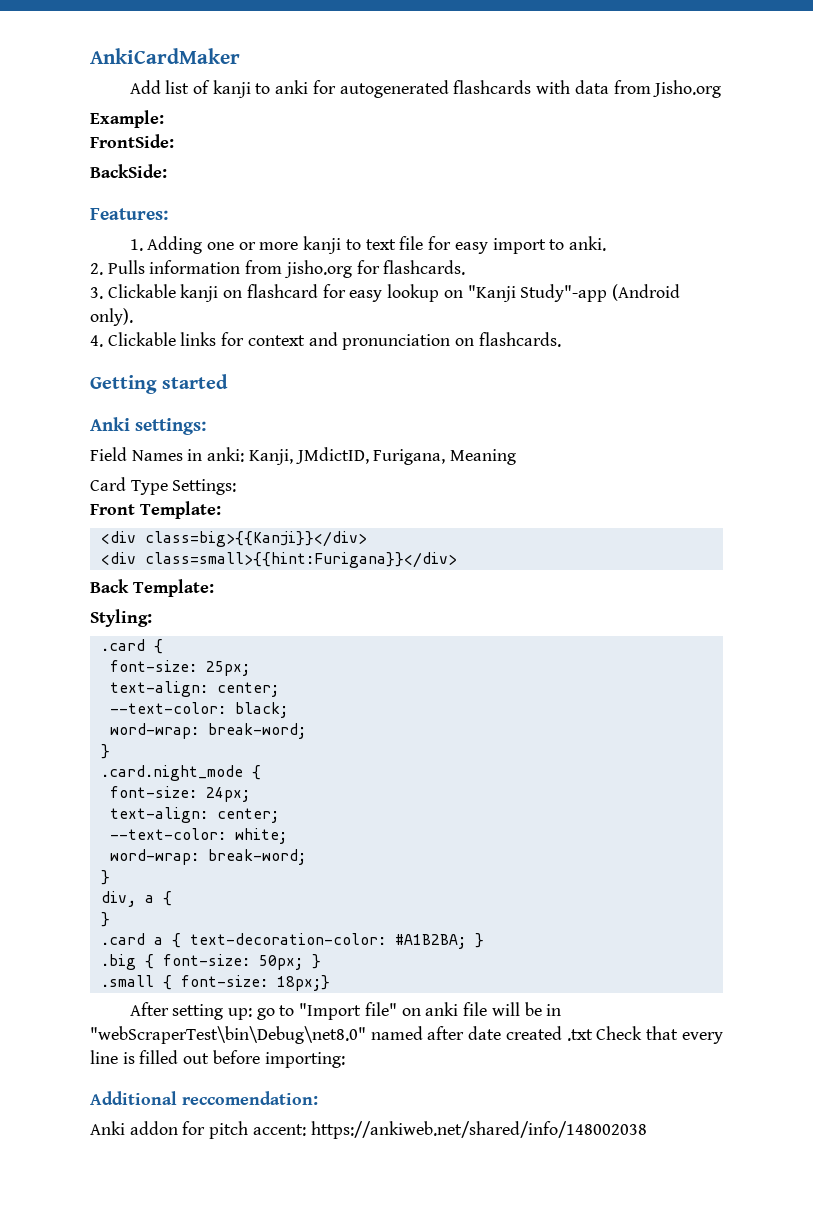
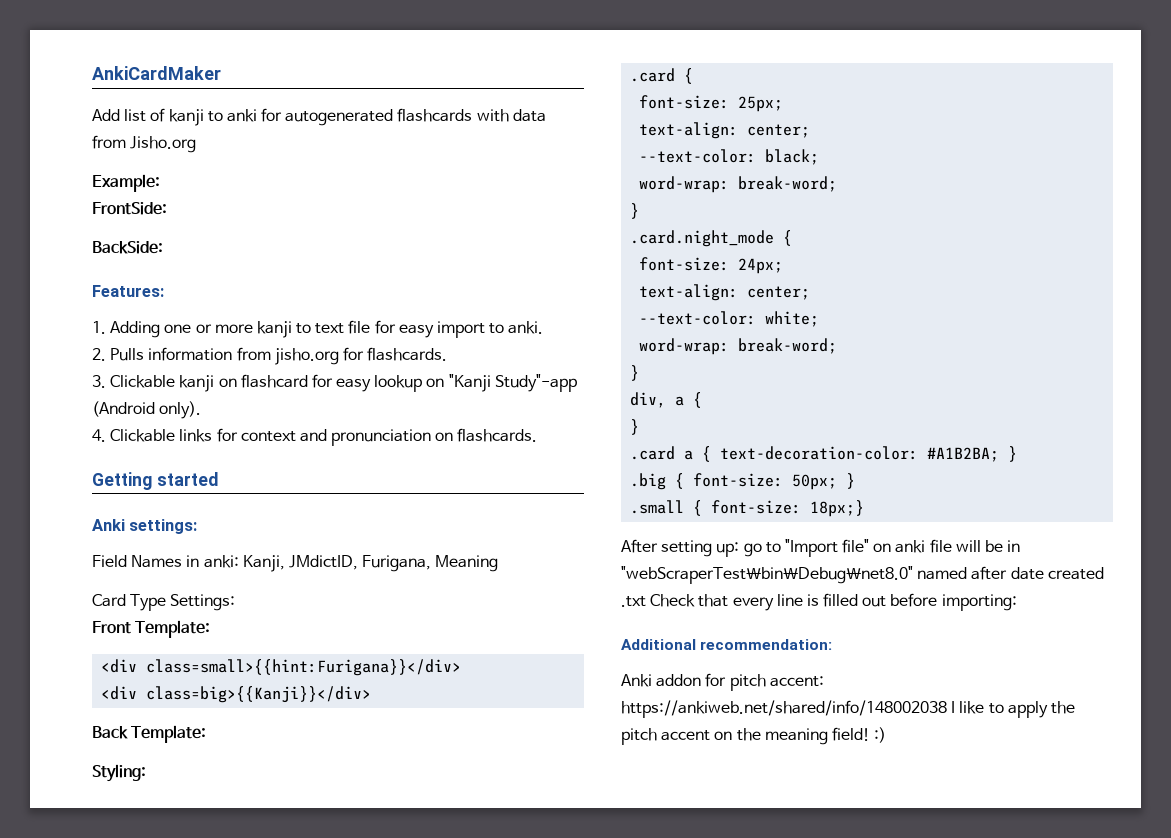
[144,531,367,547] [100,552,457,568] class=big>{{Kanji}}</div> // <div class=small>{{hint:Furigana}}</div> -> [146,659,462,676] [101,686,372,703] class=small>{{hint:Furigana}}</div> // <div class=big>{{Kanji}}</div>
[182,1091,318,1105] reccomendation: -> [700,639,833,650] recommendation:
(647, 1130) none -> [951,701,1075,718] [621,727,887,745] I like to apply the pitch accent on the meaning field! :)

